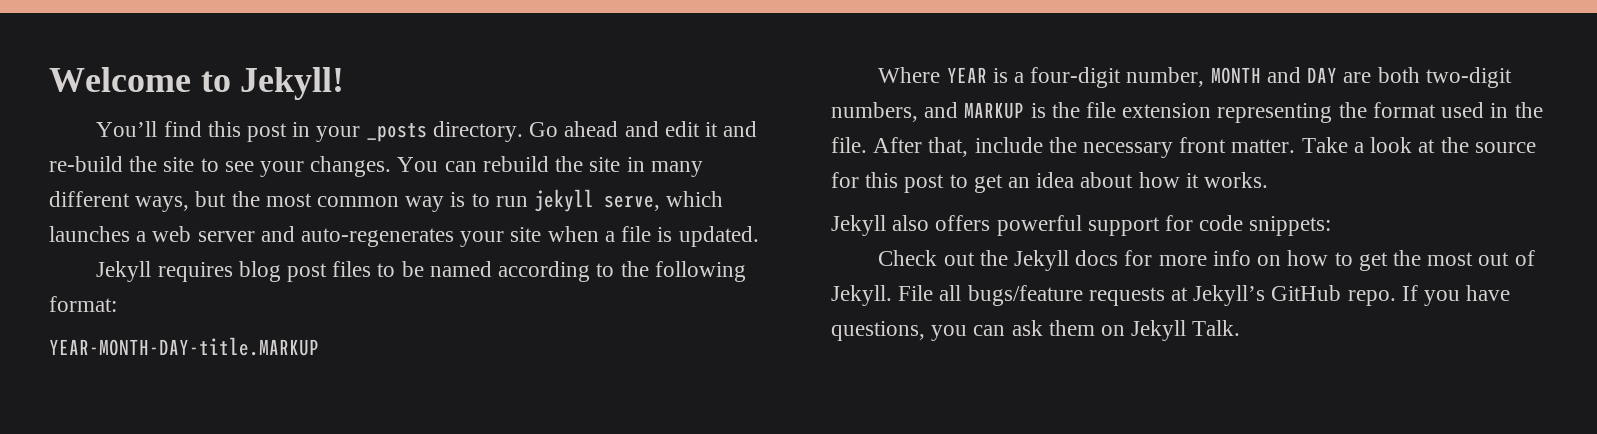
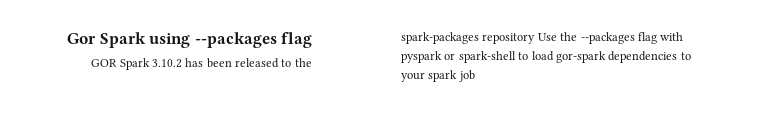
[49,67,345,100] [96,121,758,142] [49,156,703,177] [49,189,724,212] [49,226,759,247] [96,261,746,282] [49,296,117,312] [49,337,319,356] [878,67,1512,88] [831,102,1543,123] [831,137,1536,158] [831,172,1269,193] [831,215,1332,236] [878,250,1535,271] [831,285,1511,306] [831,320,1241,341] Welcome to Jekyll! // You’ll find this post in your _posts directory. Go ahead and edit it and re-build the site to see your changes. You can rebuild the site in many different ways, but the most common way is to run jekyll serve, which launches a web server and auto-regenerates your site when a file is updated. // Jekyll requires blog post files to be named according to the following format: // YEAR-MONTH-DAY-title.MARKUP // Where YEAR is a four-digit number, MONTH and DAY are both two-digit numbers, and MARKUP is the file extension representing the format used in the file. After that, include the necessary front matter. Take a look at the source for this post to get an idea about how it works. // Jekyll also offers powerful support for code snippets: // Check out the Jekyll docs for more info on how to get the most out of Jekyll. File all bugs/feature requests at Jekyll’s GitHub repo. If you have questions, you can ask them on Jekyll Talk. -> [67,32,313,48] [91,58,312,70] [401,32,684,44] [401,51,691,63] [401,70,475,82] Gor Spark using --packages flag // GOR Spark 3.10.2 has been released to the spark-packages repository Use the --packages flag with pyspark or spark-shell to load gor-spark dependencies to your spark job

